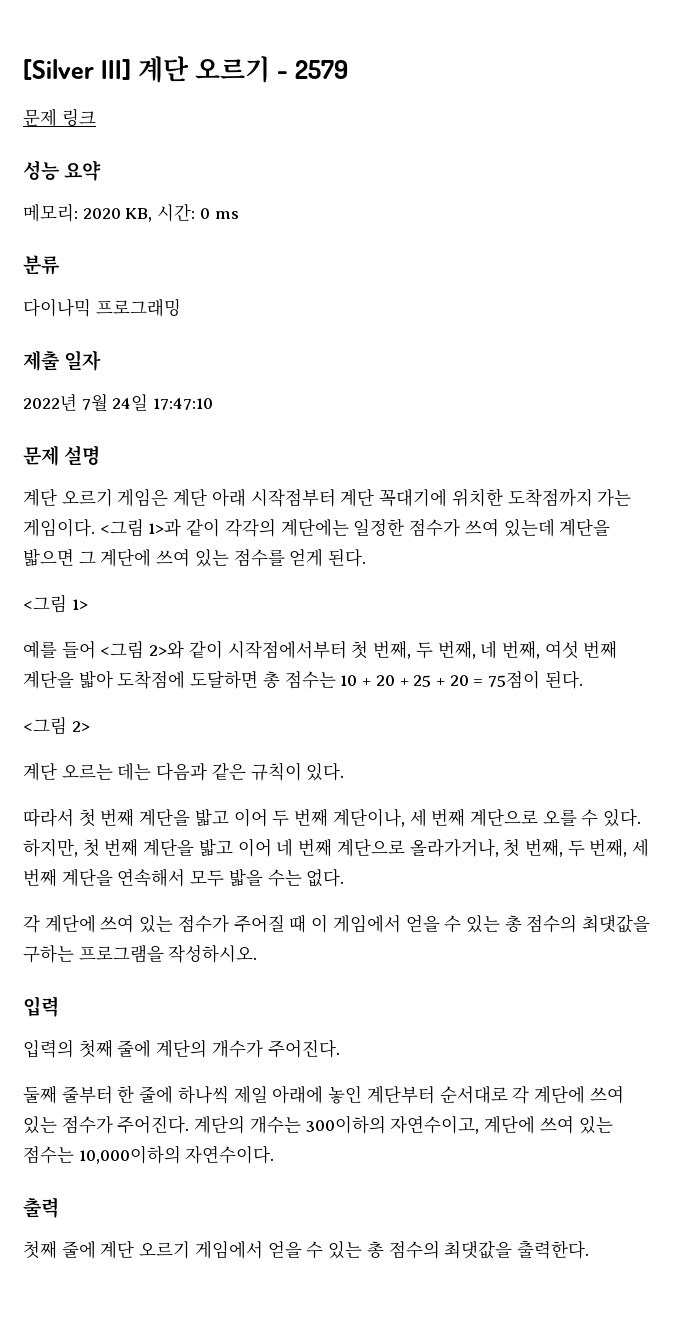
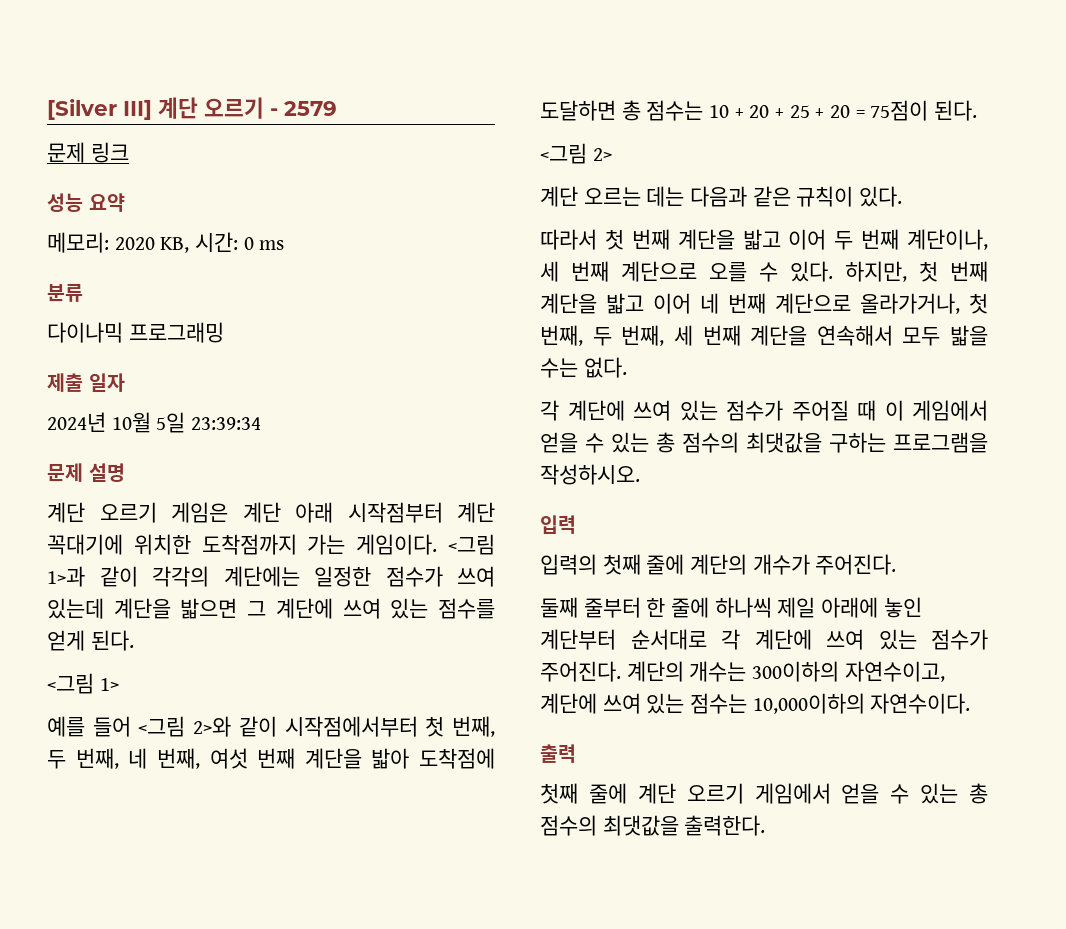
[23,393,214,411] 2022년 7월 24일 17:47:10 -> [47,412,262,433] 2024년 10월 5일 23:39:34

